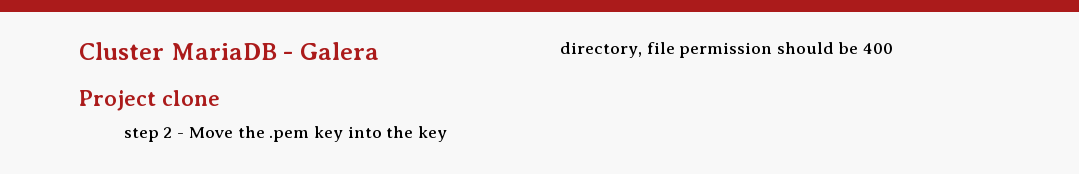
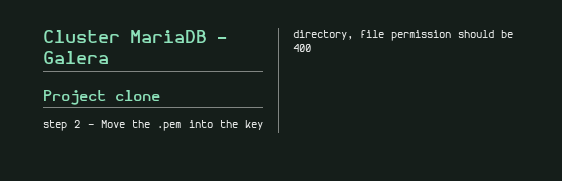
[313,126,343,142] key -> (182, 126) none

